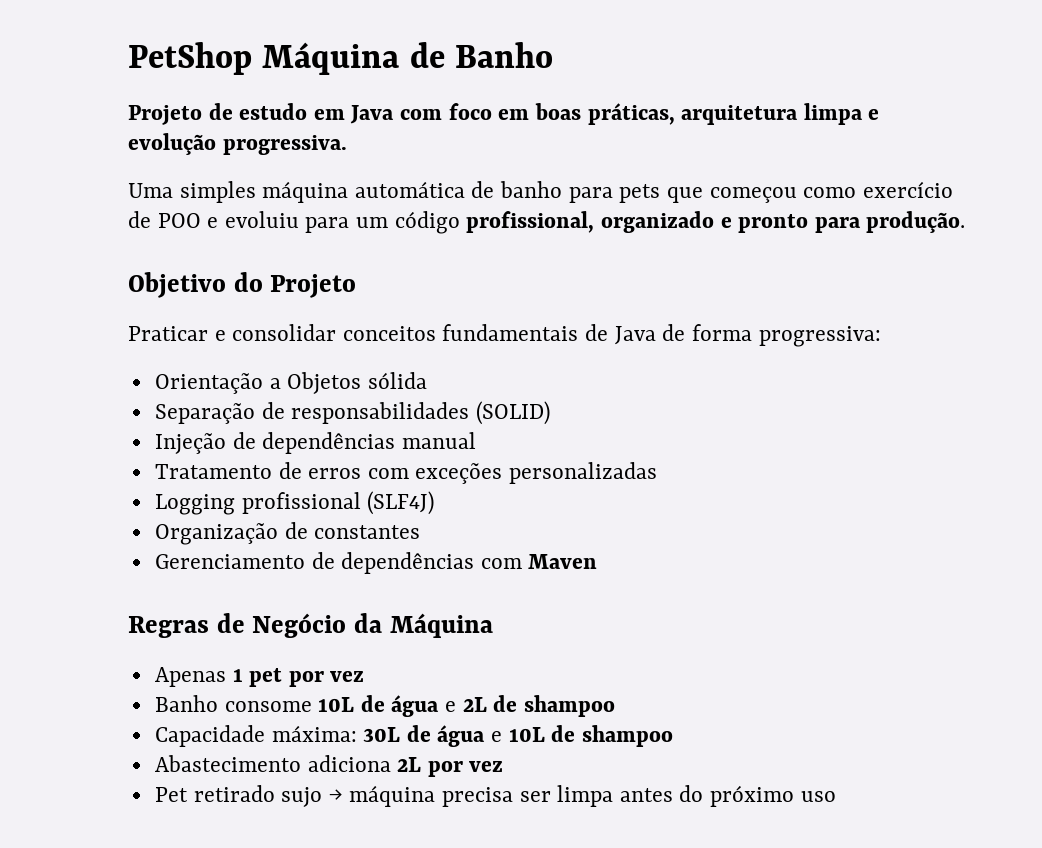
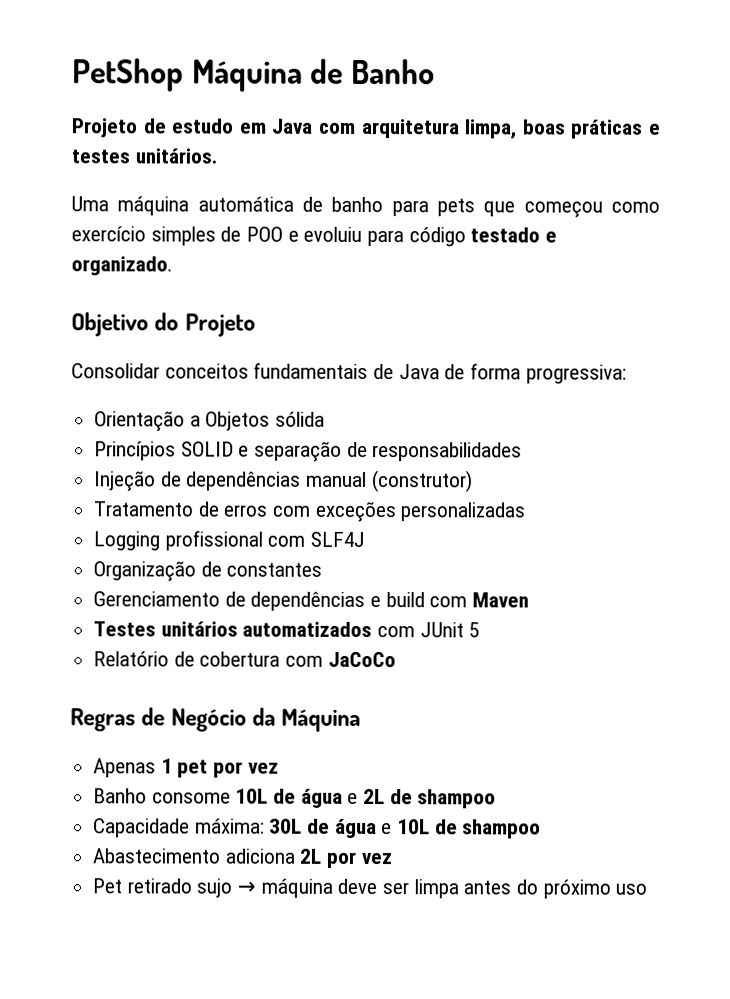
[448,103,880,125] [128,133,347,155] foco em boas práticas, arquitetura limpa e evolução progressiva. -> [361,118,662,140] [71,148,217,164] arquitetura limpa, boas práticas e testes unitários.
[179,181,256,203] simples -> (109, 204) none
(953, 189) none -> [150,226,216,246] simples
[356,211,966,234] um código profissional, organizado e pronto para produção. -> [408,227,558,247] [71,256,173,276] código testado e organizado.
[128,324,337,341] Praticar e consolidar -> [71,363,160,379] Consolidar
[154,403,255,424] Separação -> [94,441,343,462] Princípios SOLID e separação
[475,401,550,425] (SOLID) -> (523, 452) none
(476, 440) none -> [371,470,473,493] (construtor)
[367,491,435,515] (SLF4J) -> [267,531,366,548] com SLF4J
(475, 563) none -> [370,592,425,608] e build
(598, 561) none -> [93,621,480,638] [93,651,396,668] // Testes unitários automatizados com JUnit 5 // Relatório de cobertura com JaCoCo
[442,787,514,807] precisa -> [337,878,378,895] deve

